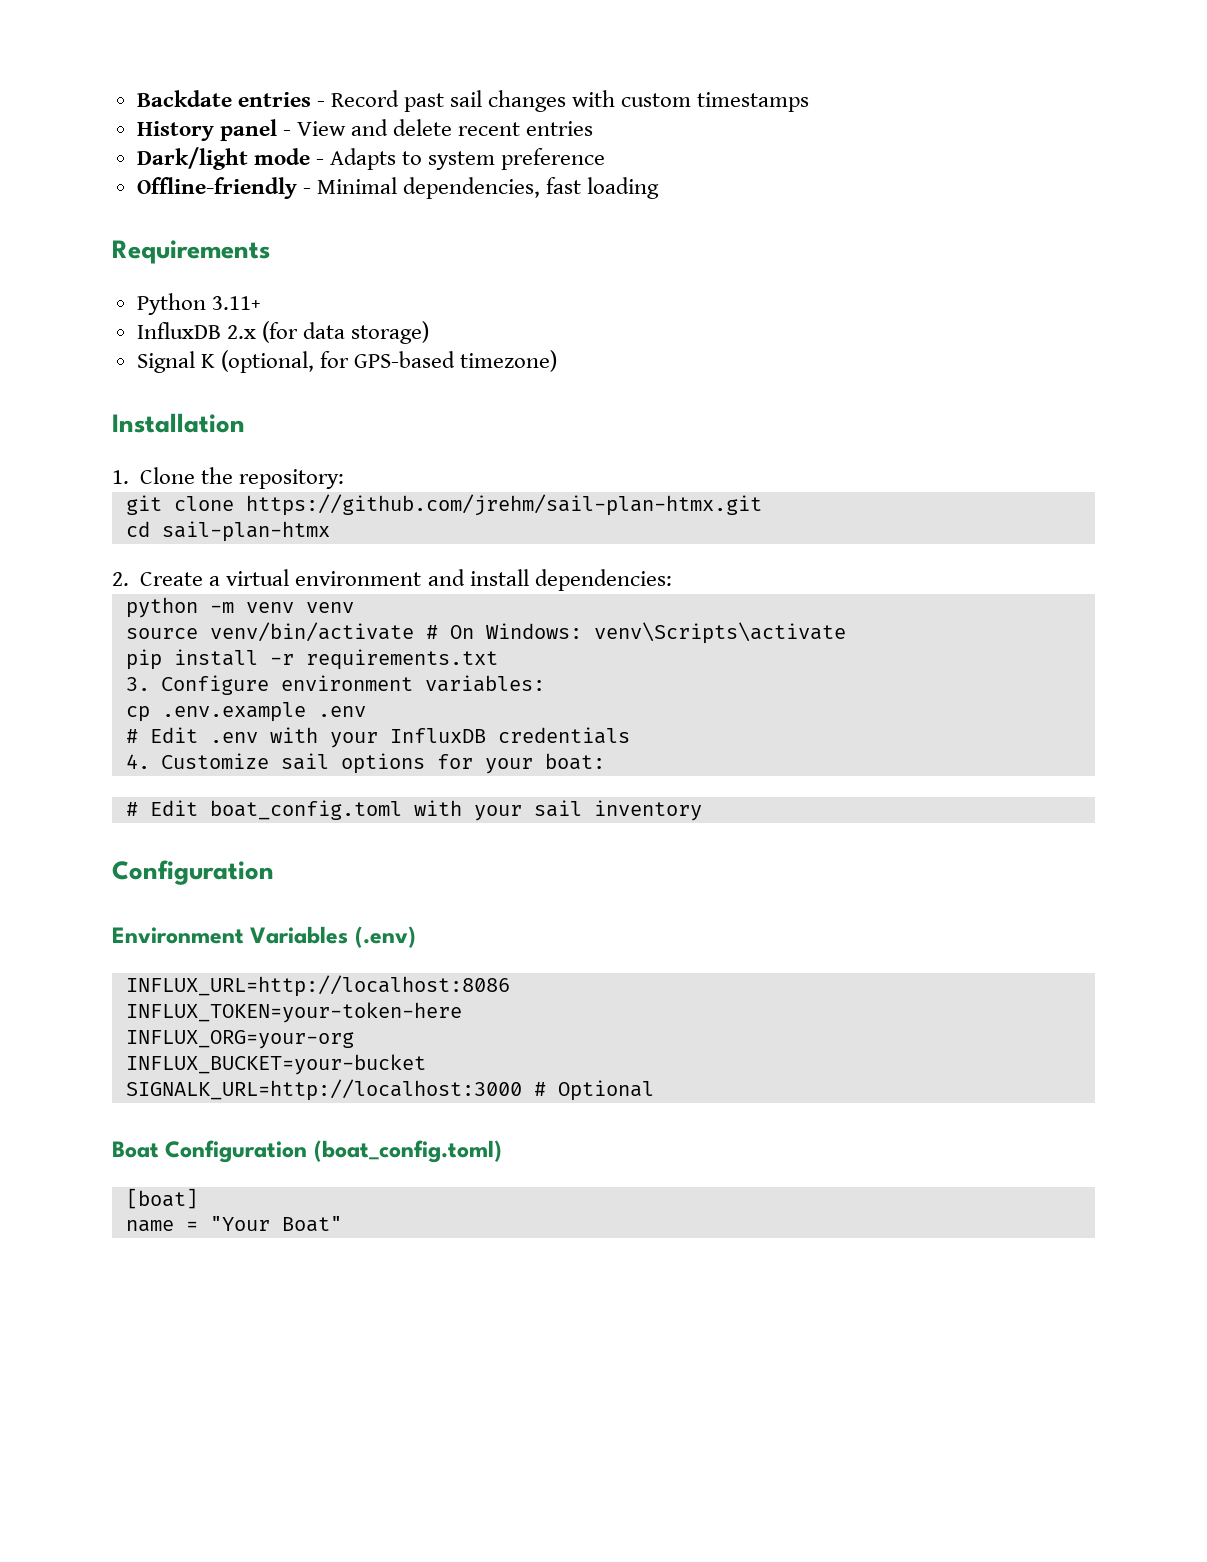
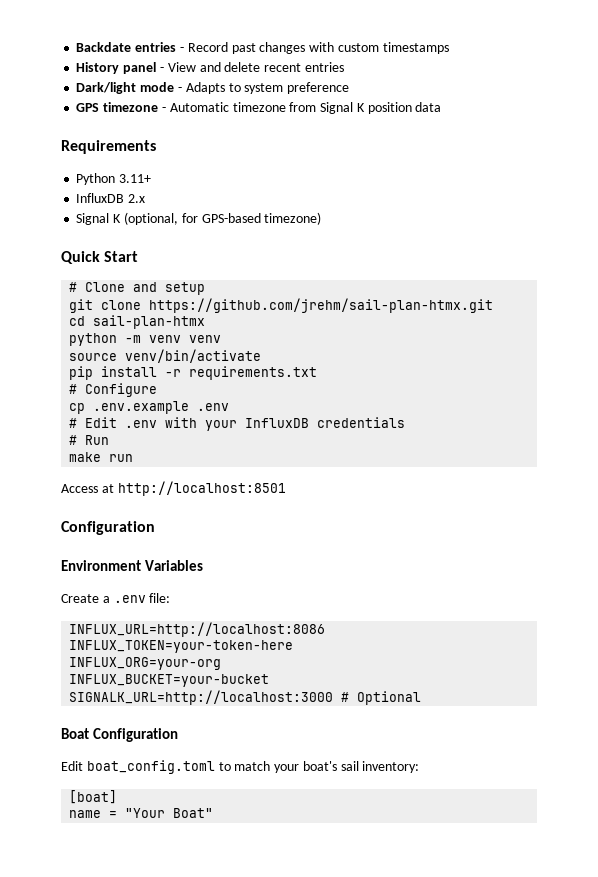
[450,90,483,107] sail -> (256, 48) none
[136,177,660,199] Offline-friendly - Minimal dependencies, fast loading -> [76,102,442,114] GPS timezone - Automatic timezone from Signal K position data
[261,321,430,344] (for data storage) -> (146, 198) none
[112,413,245,433] [112,467,345,489] Installation // 1. Clone the repository: -> [61,251,139,264] [69,282,206,295] Quick Start // # Clone and setup
[112,569,672,591] // 2. Create a virtual environment and install dependencies: -> (206, 322) none
[425,622,846,644] # On Windows: venv\Scripts\activate -> (262, 356) none
[125,677,150,691] 3. -> [69,384,78,394] #
[280,675,545,692] environment variables: -> (158, 390) none
[125,753,605,774] [125,800,702,821] 4. Customize sail options for your boat: // # Edit boat_config.toml with your sail inventory -> [69,435,110,445] [69,452,134,462] [61,481,286,496] # Run // make run // Access at http://localhost:8501
[354,926,416,948] (.env) -> [61,593,171,603] // Create a .env file:
[313,1140,502,1163] (boat_config.toml) -> [61,760,420,774] // Edit boat_config.toml to match your boat's sail inventory:

